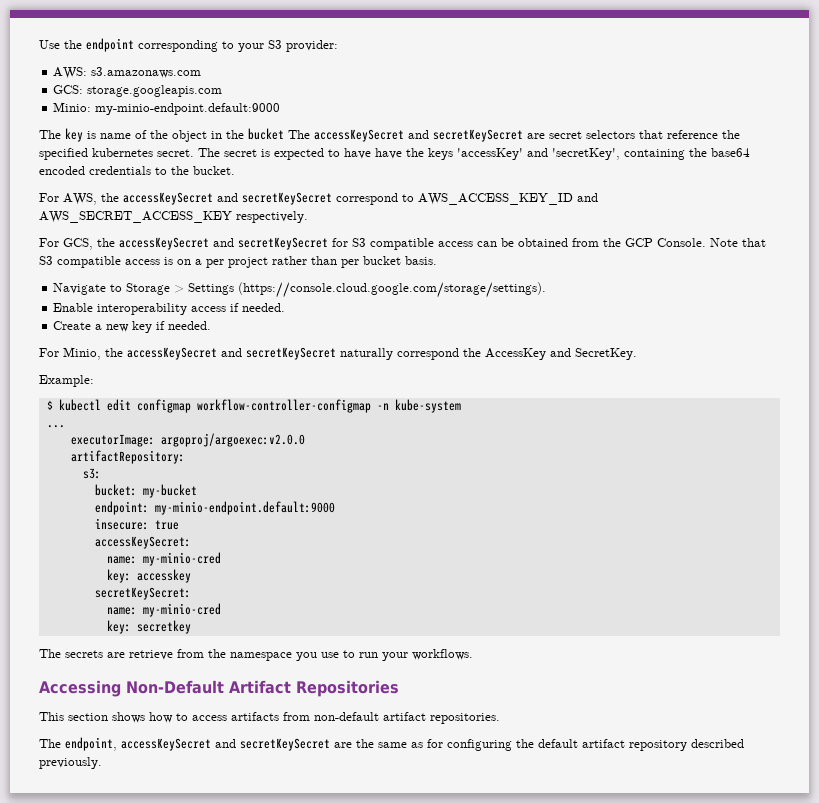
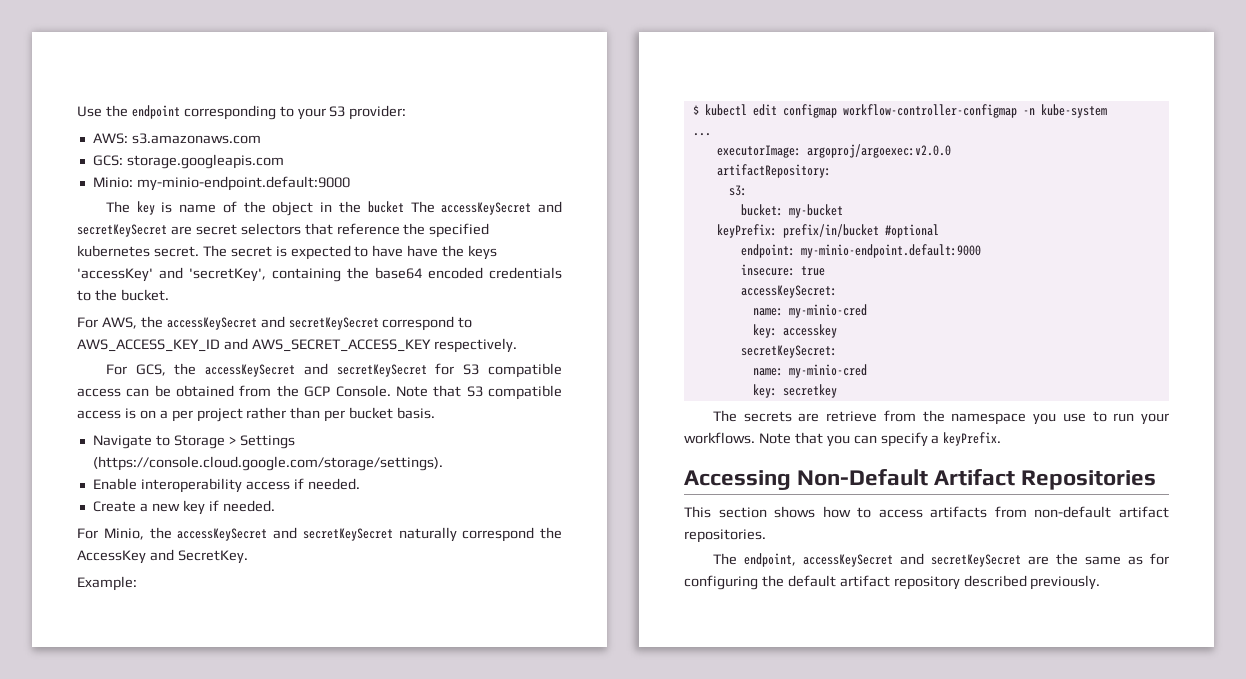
(197, 491) none -> [716,224,939,238] // keyPrefix: prefix/in/bucket #optional
(473, 654) none -> [758,432,1002,447] Note that you can specify a keyPrefix.

